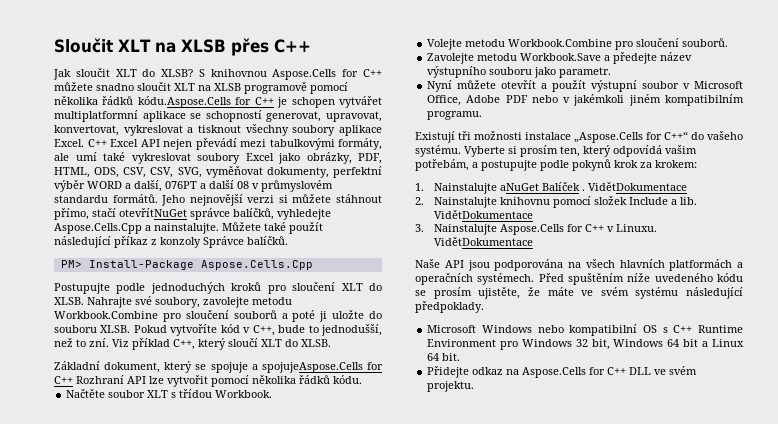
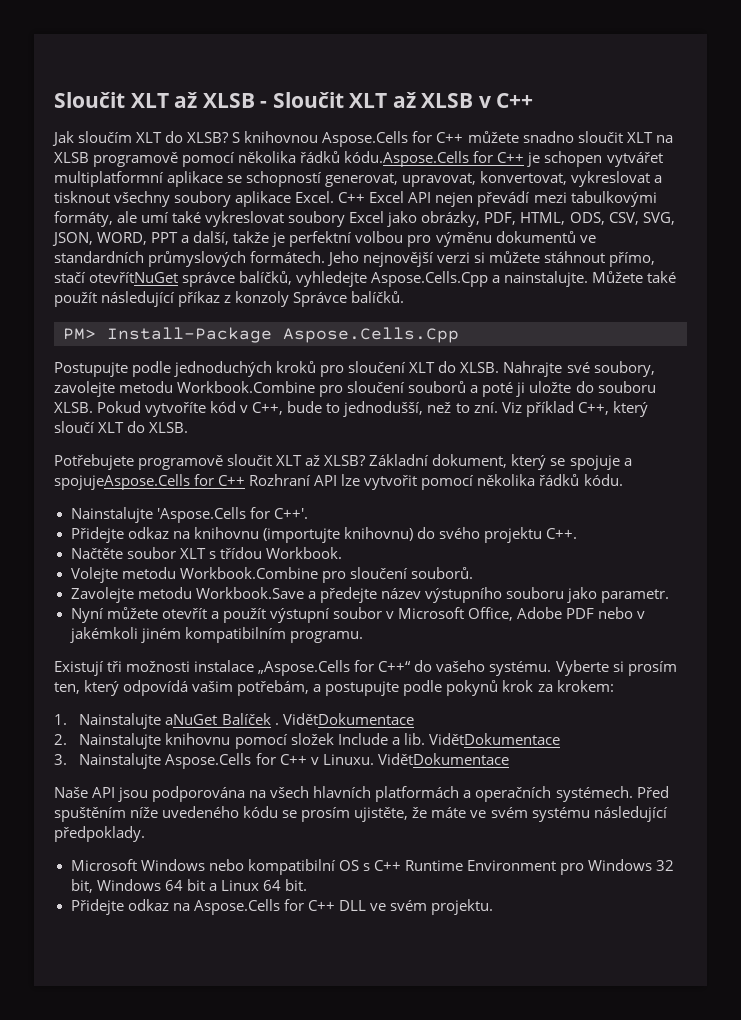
[54,38,269,56] Sloučit XLT na XLSB přes -> [54,92,491,108] Sloučit XLT až XLSB - Sloučit XLT až XLSB v
[75,68,110,77] sloučit -> [78,131,133,143] sloučím
[150,166,382,178] [54,180,333,192] [54,194,158,203] CSV, SVG, vyměňovat dokumenty, perfektní výběr WORD a další, 076PT a další 08 v průmyslovém standardu formátů. -> [642,212,675,225] [52,231,596,247] [54,251,326,267] SVG, JSON, WORD, PPT a další, takže je perfektní volbou pro výměnu dokumentů ve standardních průmyslových formátech.
(331, 343) none -> [54,454,367,470] Potřebujete programově sloučit XLT až XLSB?
(362, 379) none -> [70,507,308,523] [70,527,577,543] // Nainstalujte 'Aspose.Cells for C++'. // Přidejte odkaz na knihovnu (importujte knihovnu) do svého projektu C++.

